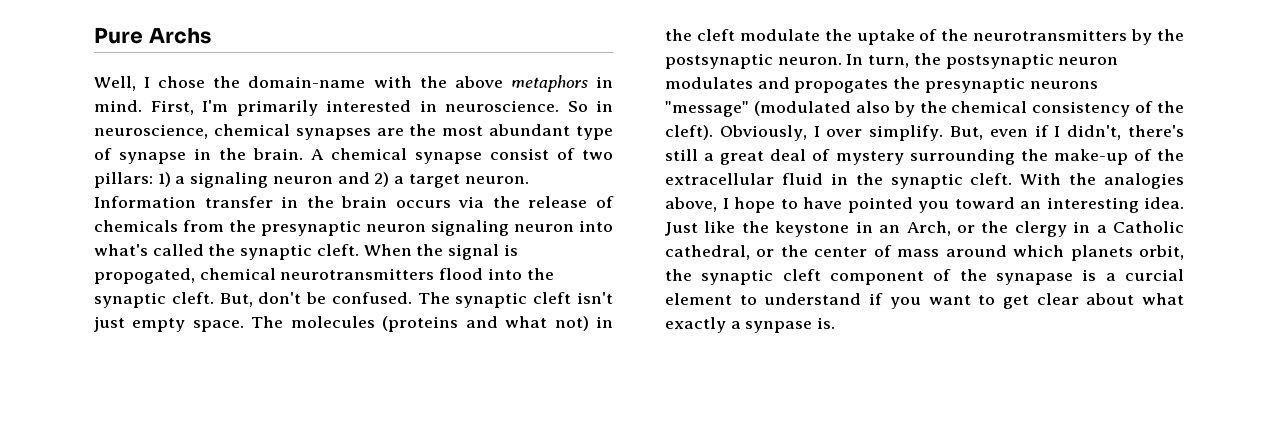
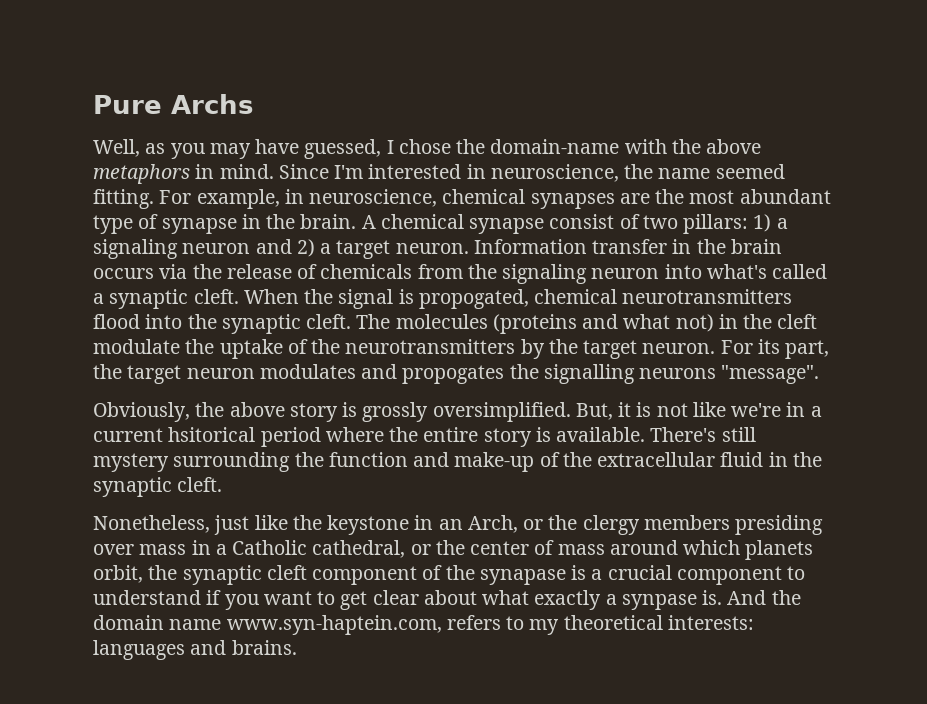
(136, 83) none -> [145,139,382,159] as you may have guessed,
[150,100,588,116] First, I'm primarily interested in neuroscience. So -> [278,164,785,182] [93,189,280,209] Since I'm interested in neuroscience, the name seemed fitting. For example,
[261,220,426,236] presynaptic neuron -> (497, 271) none
[208,244,236,256] the -> [93,293,104,304] a
[219,292,613,308] [94,316,244,332] But, don't be confused. The synaptic cleft isn't just empty space. -> (352, 321) none
[665,53,1054,69] postsynaptic neuron. In turn, the postsynaptic -> [583,339,830,359] [93,364,182,384] target neuron. For its part, the target
[924,77,1098,93] [665,101,1184,117] [665,125,1184,141] [665,149,831,165] presynaptic neurons "message" (modulated also by the chemical consistency of the cleft). Obviously, I over simplify. But, even if I didn't, there's still a great deal of -> [543,364,820,384] [93,402,822,422] [93,427,756,447] signalling neurons "message". // Obviously, the above story is grossly oversimplified. But, it is not like we're in a current hsitorical period where the entire story is available. There's still
(1048, 155) none -> [328,452,450,467] function and
[1020,173,1184,189] [665,197,1184,213] [665,222,698,236] With the analogies above, I hope to have pointed you toward an interesting idea. Just -> [93,515,250,535] // Nonetheless, just
(1067, 229) none -> [643,515,824,535] [93,544,187,555] members presiding over mass
[1125,269,1184,281] [665,293,732,305] curcial element -> [607,565,782,585] crucial component
(836, 323) none -> [727,590,801,605] [93,615,754,635] [93,640,297,660] And the domain name www.syn-haptein.com, refers to my theoretical interests: languages and brains.

